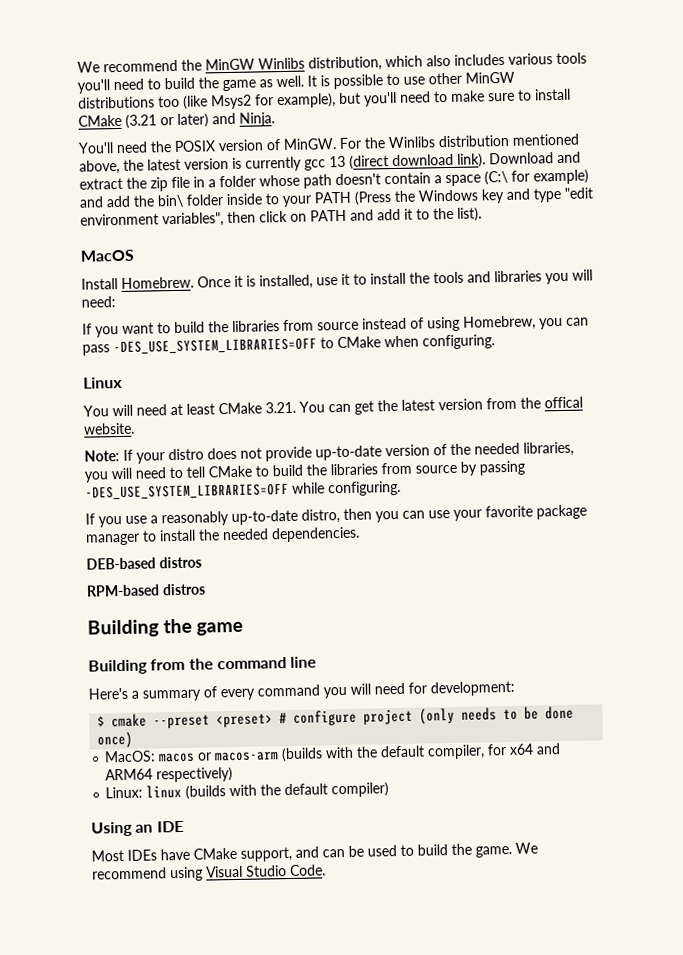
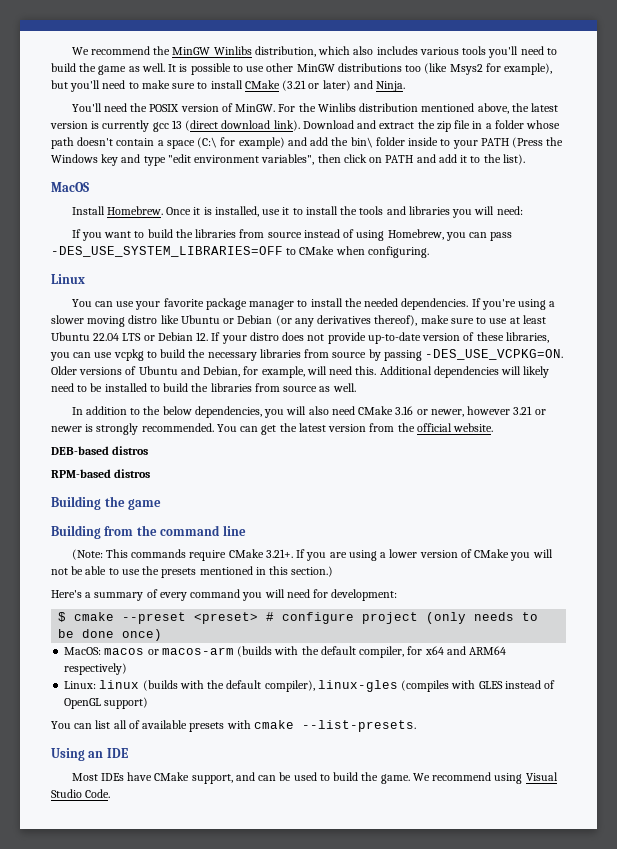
[112,396,583,417] [83,422,135,435] [84,441,574,464] [84,460,525,483] [85,480,401,500] [85,508,399,528] will need at least CMake 3.21. You can get the latest version from the offical website. // Note: If your distro does not provide up-to-date version of the needed libraries, you will need to tell CMake to build the libraries from source by passing -DES_USE_SYSTEM_LIBRARIES=OFF while configuring. // If you use a reasonably up-to-date distro, then you -> (92, 303) none
(360, 534) none -> [471,298,556,310] [51,315,546,327] [51,332,549,344] [50,349,564,361] [51,366,550,378] [51,383,356,392] [71,406,546,418] [51,423,494,435] If you're using a slower moving distro like Ubuntu or Debian (or any derivatives thereof), make sure to use at least Ubuntu 22.04 LTS or Debian 12. If your distro does not provide up-to-date version of these libraries, you can use vcpkg to build the necessary libraries from source by passing -DES_USE_VCPKG=ON. Older versions of Ubuntu and Debian, for example, will need this. Additional dependencies will likely need to be installed to build the libraries from source as well. // In addition to the below dependencies, you will also need CMake 3.16 or newer, however 3.21 or newer is strongly recommended. You can get the latest version from the official website.
(318, 662) none -> [71,549,553,561] [51,566,334,578] // (Note: This commands require CMake 3.21+. If you are using a lower version of CMake you will not be able to use the presets mentioned in this section.)
[331,782,390,798] compiler) -> [264,680,556,692] [64,697,149,709] [51,720,416,732] compiler), linux-gles (compiles with GLES instead of OpenGL support) // You can list all of available presets with cmake --list-presets.

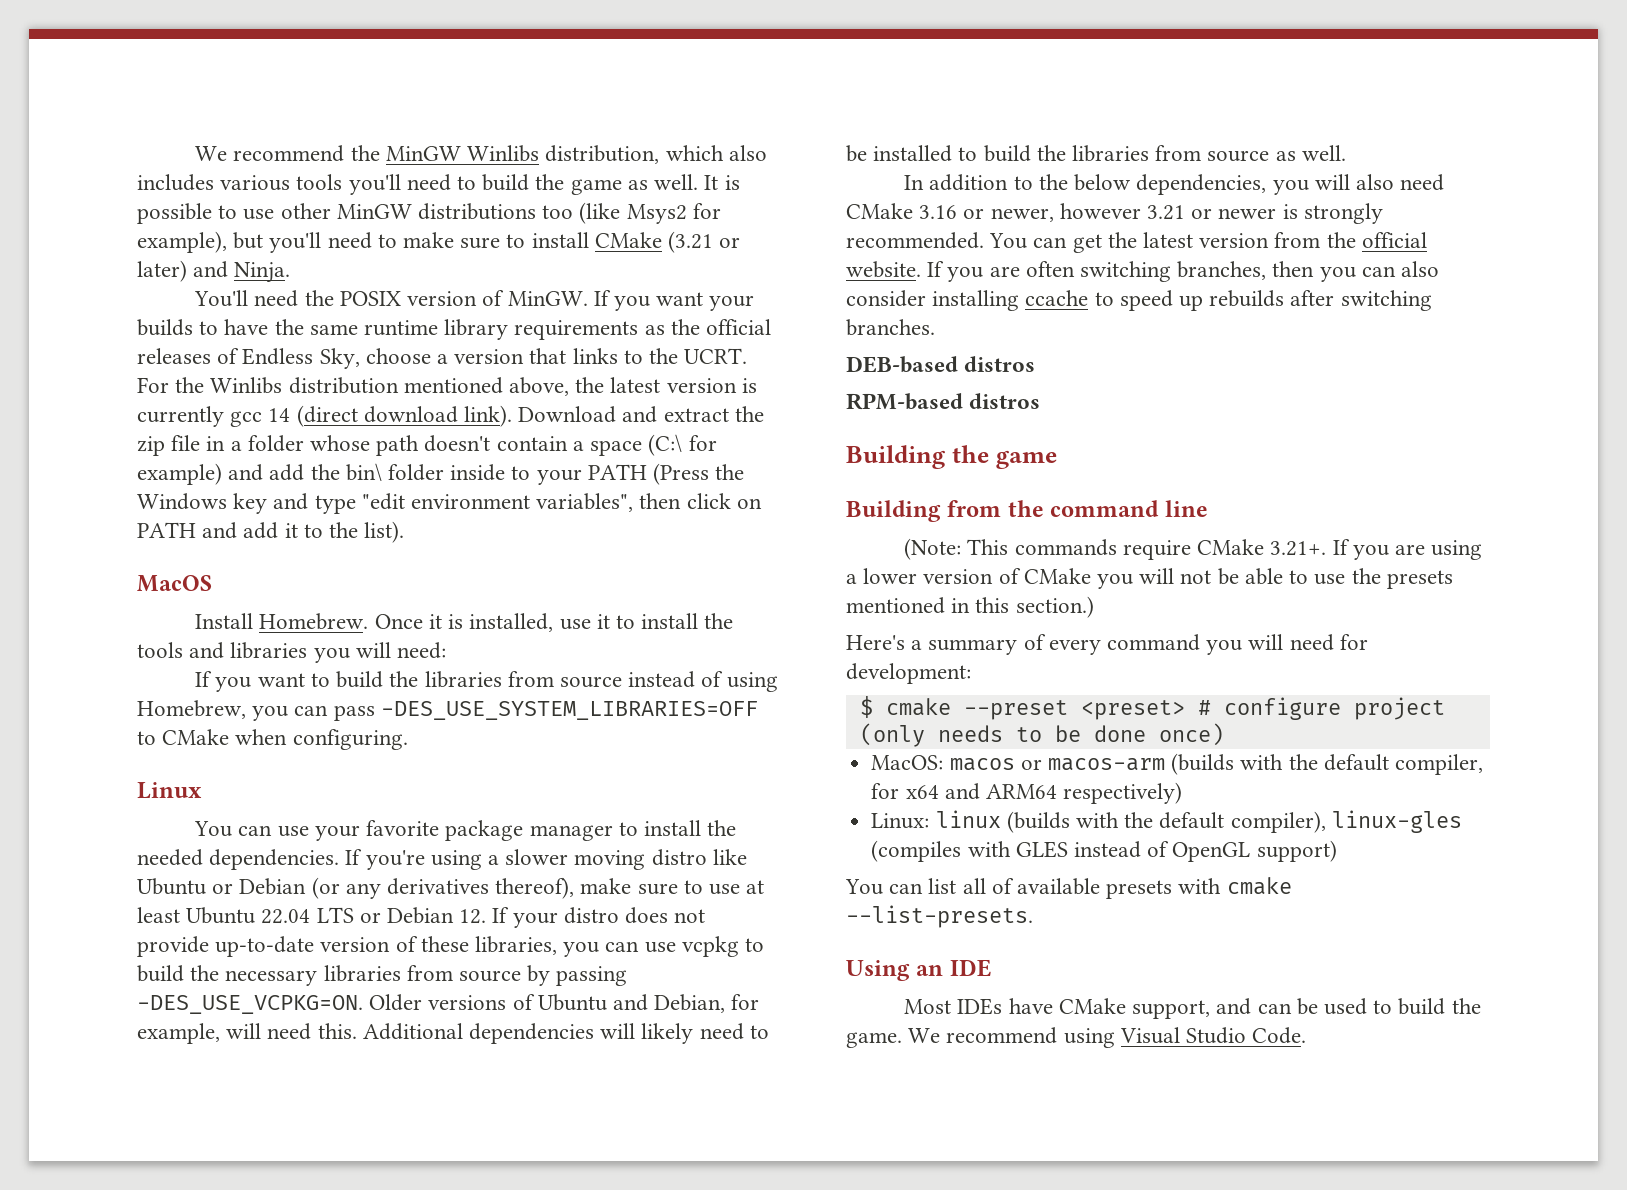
(276, 108) none -> [593,290,755,311] [137,319,772,340] [137,348,748,369] If you want your builds to have the same runtime library requirements as the official releases of Endless Sky, choose a version that links to the UCRT.
[171,120,182,129] 13 -> [268,408,291,422] 14
(494, 427) none -> [927,261,1440,282] [846,290,1432,311] [846,319,935,336] If you are often switching branches, then you can also consider installing ccache to speed up rebuilds after switching branches.

